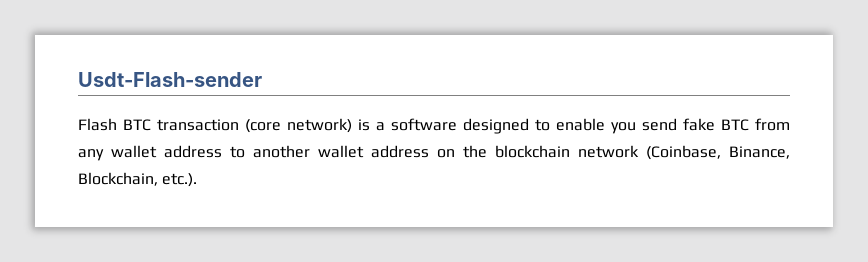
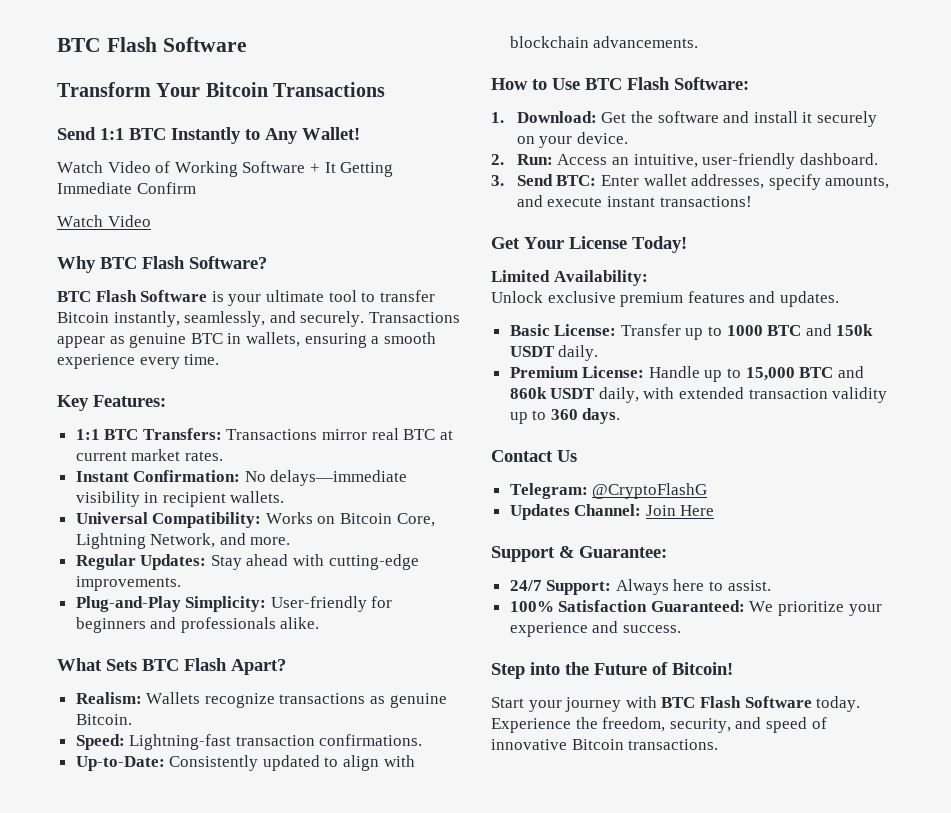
[78,72,262,87] [78,118,790,134] [78,145,790,161] [78,172,198,187] Usdt-Flash-sender // Flash BTC transaction (core network) is a software designed to enable you send fake BTC from any wallet address to another wallet address on the blockchain network (Coinbase, Binance, Blockchain, etc.). -> [57,37,247,52] [57,82,386,97] [57,127,360,144] [57,161,394,177] [57,182,196,194] [57,215,151,227] [57,256,267,273] [57,290,435,306] [57,311,460,327] [57,332,436,348] [57,354,220,369] [57,395,166,411] [75,428,453,440] [75,449,223,461] [75,470,408,486] [75,491,285,507] [75,512,435,528] [75,533,291,549] [75,554,419,570] [75,576,181,591] [75,596,393,612] [75,617,320,633] [57,658,286,675] [75,692,447,708] [75,714,132,725] [75,734,423,750] [75,755,415,771] [509,36,699,48] [491,77,749,90] [491,111,877,127] [516,132,629,148] [491,153,878,169] [491,174,890,190] [516,195,752,207] [491,236,687,253] [491,270,648,286] [491,291,839,307] [509,324,874,340] [509,345,599,361] [509,366,864,382] [509,387,888,403] [509,408,621,424] [491,450,577,462] [509,483,708,499] [509,504,715,520] [491,546,667,562] [509,579,771,595] [509,600,882,616] [509,621,681,637] [491,662,733,679] [491,696,861,712] [491,717,827,733] [491,739,719,750] BTC Flash Software // Transform Your Bitcoin Transactions // Send 1:1 BTC Instantly to Any Wallet! // Watch Video of Working Software + It Getting Immediate Confirm // Watch Video // Why BTC Flash Software? // BTC Flash Software is your ultimate tool to transfer Bitcoin instantly, seamlessly, and securely. Transactions appear as genuine BTC in wallets, ensuring a smooth experience every time. // Key Features: // 1:1 BTC Transfers: Transactions mirror real BTC at current market rates. // Instant Confirmation: No delays—immediate visibility in recipient wallets. // Universal Compatibility: Works on Bitcoin Core, Lightning Network, and more. // Regular Updates: Stay ahead with cutting-edge improvements. // Plug-and-Play Simplicity: User-friendly for beginners and professionals alike. // What Sets BTC Flash Apart? // Realism: Wallets recognize transactions as genuine Bitcoin. // Speed: Lightning-fast transaction confirmations. // Up-to-Date: Consistently updated to align with blockchain advancements. // How to Use BTC Flash Software: // 1. Download: Get the software and install it securely on your device. // 2. Run: Access an intuitive, user-friendly dashboard. // 3. Send BTC: Enter wallet addresses, specify amounts, and execute instant transactions! // Get Your License Today! // Limited Availability: // Unlock exclusive premium features and updates. // Basic License: Transfer up to 1000 BTC and 150k USDT daily. // Premium License: Handle up to 15,000 BTC and 860k USDT daily, with extended transaction validity up to 360 days. // Contact Us // Telegram: @CryptoFlashG // Updates Channel: Join Here // Support & Guarantee: // 24/7 Support: Always here to assist. // 100% Satisfaction Guaranteed: We prioritize your experience and success. // Step into the Future of Bitcoin! // Start your journey with BTC Flash Software today. Experience the freedom, security, and speed of innovative Bitcoin transactions.

